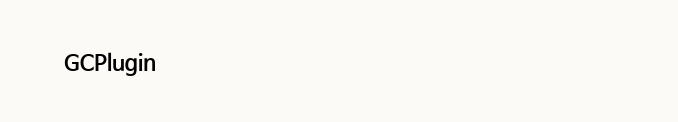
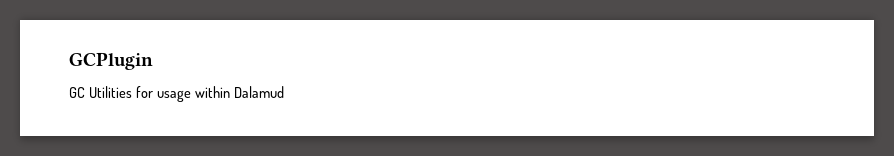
(156, 64) none -> [69,86,284,102] // GC Utilities for usage within Dalamud

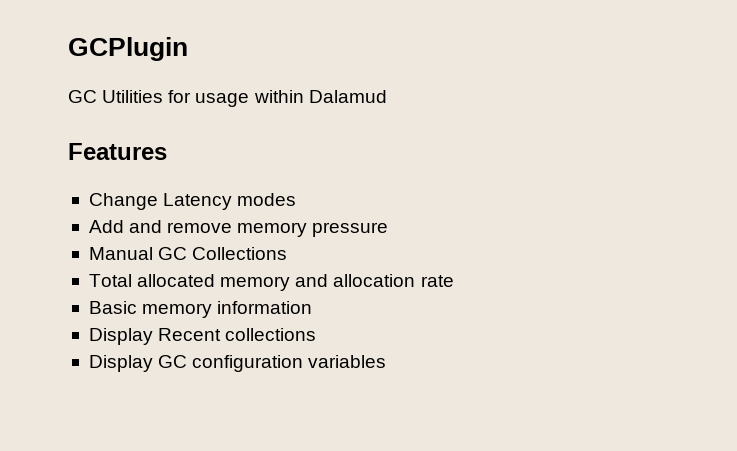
(284, 92) none -> [68,143,167,160] [88,193,297,210] [88,220,389,237] [88,247,288,260] [88,274,454,291] [88,301,313,318] [88,328,317,345] [88,355,387,372] // Features // Change Latency modes // Add and remove memory pressure // Manual GC Collections // Total allocated memory and allocation rate // Basic memory information // Display Recent collections // Display GC configuration variables

